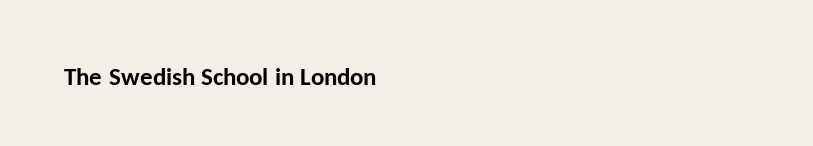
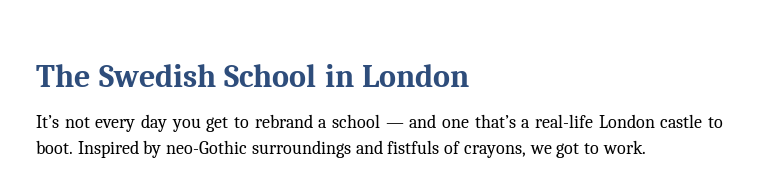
(377, 76) none -> [36,114,723,132] [36,140,646,158] // It’s not every day you get to rebrand a school — and one that’s a real-life London castle to boot. Inspired by neo-Gothic surroundings and fistfuls of crayons, we got to work.

